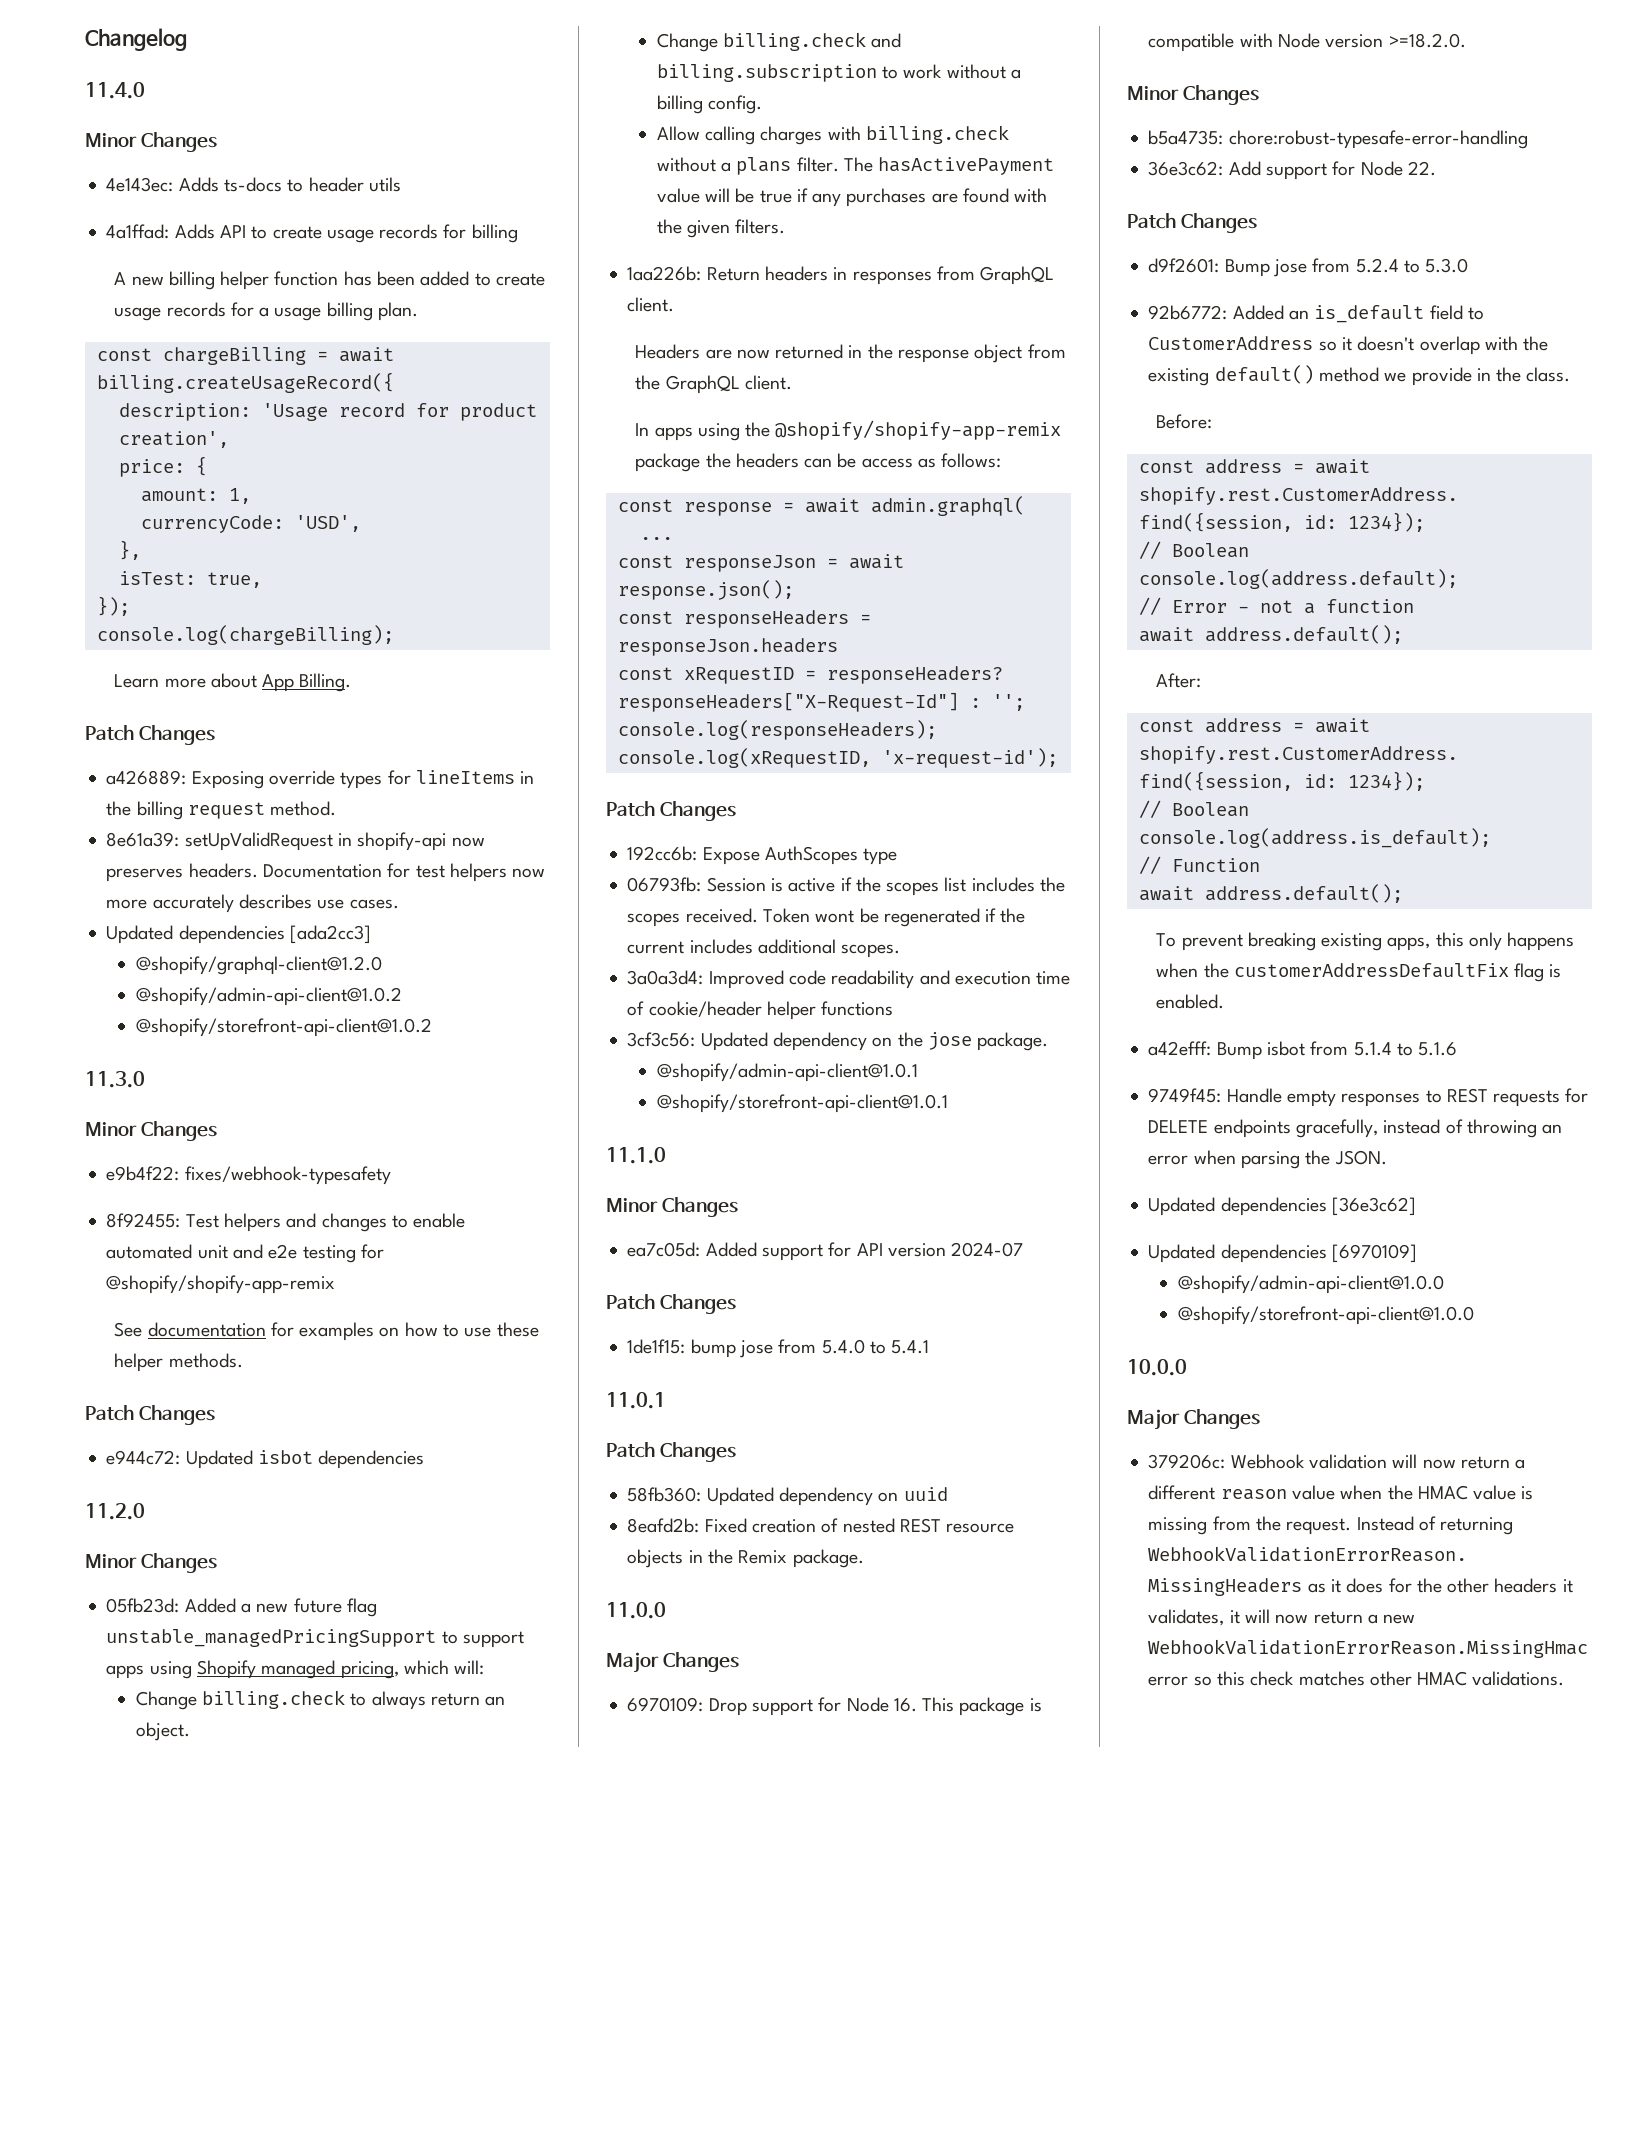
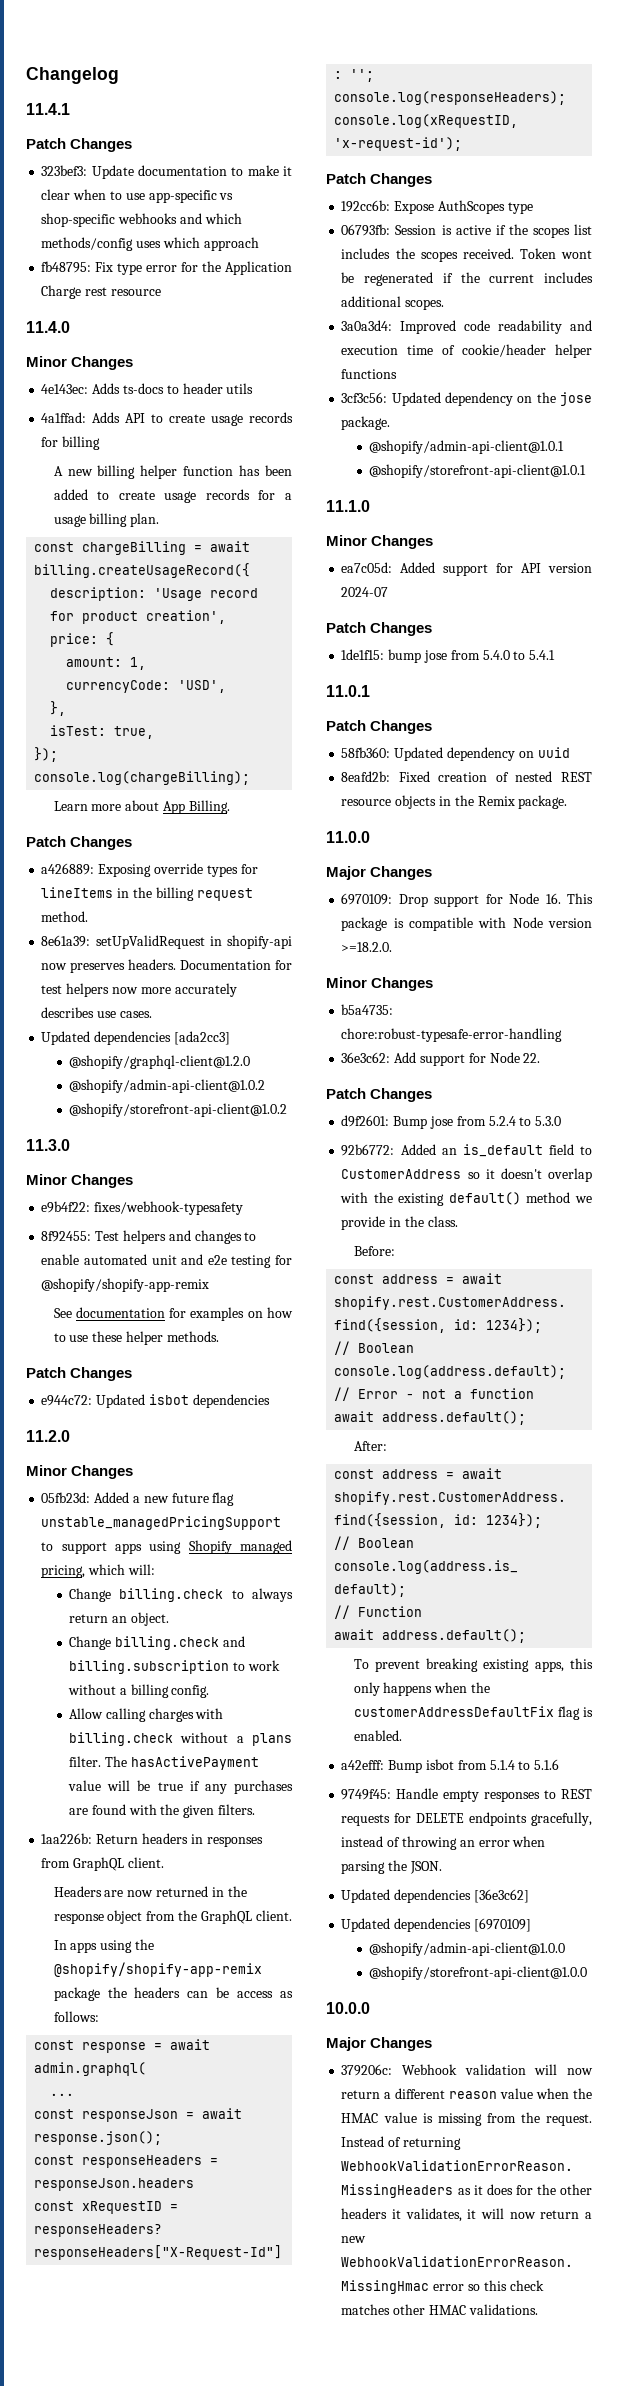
(187, 39) none -> [26,103,70,115] [26,138,133,152] [41,165,292,179] [41,189,234,203] [41,213,242,227] [41,237,259,251] [41,261,292,275] [41,285,161,299] // 11.4.1 // Patch Changes // 323bef3: Update documentation to make it clear when to use app-specific vs shop-specific webhooks and which methods/config uses which approach // fb48795: Fix type error for the Application Charge rest resource

